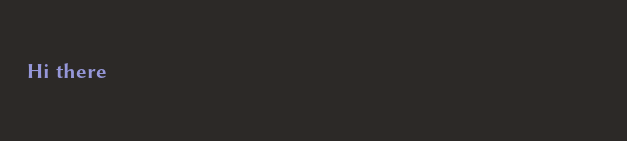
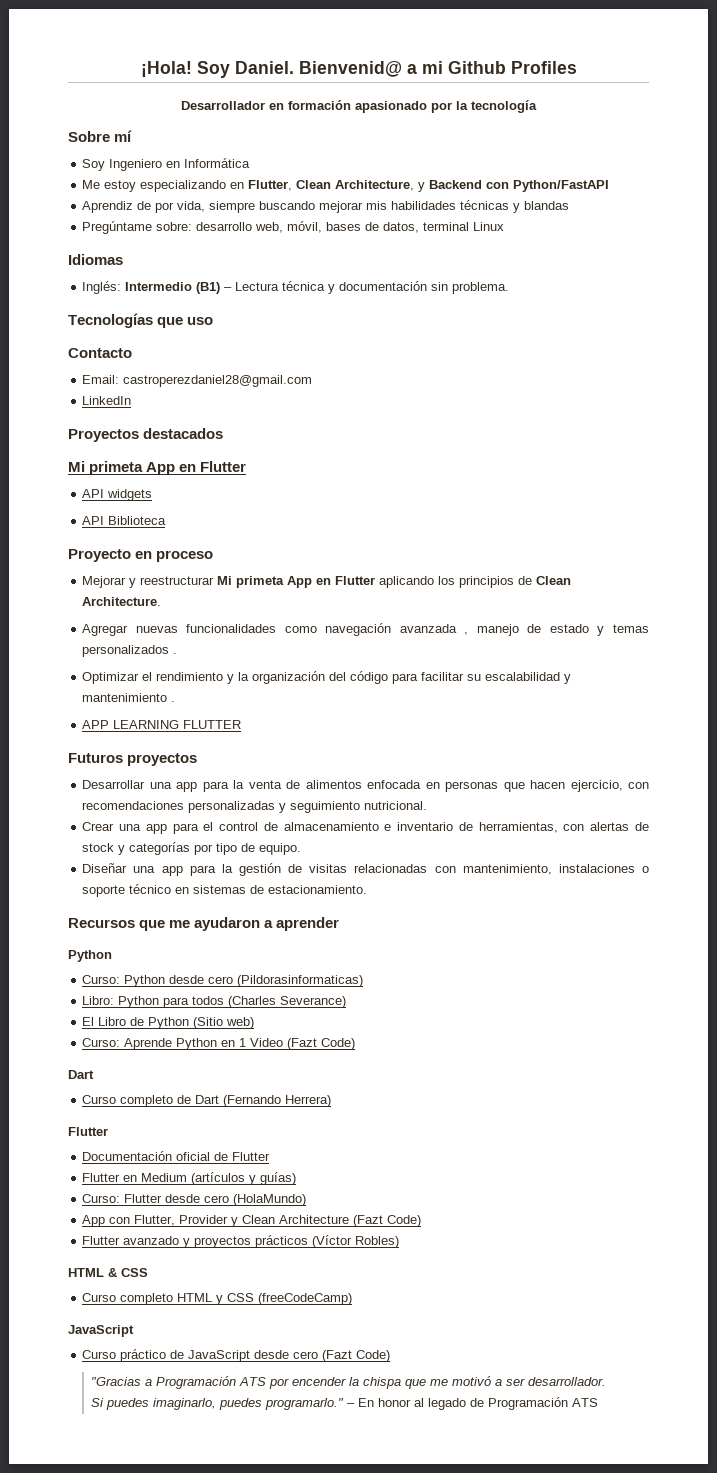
[27,63,107,78] Hi there -> [140,61,577,78] [181,100,537,113] [68,130,133,142] [82,158,251,171] [82,180,610,192] [82,200,570,213] [82,221,505,234] [68,254,123,265] [82,281,510,294] [68,313,214,328] [68,348,132,358] [82,375,313,387] [82,396,132,405] [68,428,224,442] [68,461,247,475] [82,489,153,501] [82,516,167,525] [68,549,214,562] [82,576,572,588] [82,597,162,606] [82,623,649,636] [82,645,178,657] [82,671,572,684] [82,693,176,702] [82,720,242,729] [68,753,198,766] [82,780,650,792] [82,801,428,813] [82,822,650,834] [82,842,302,855] [82,863,649,876] [82,884,368,897] [68,917,340,931] [68,950,112,962] [82,975,364,987] [82,996,347,1008] [82,1017,255,1029] [82,1038,356,1050] [68,1070,94,1079] [82,1095,332,1107] [68,1127,108,1136] [82,1151,271,1161] [82,1172,297,1185] [82,1194,307,1206] [82,1215,422,1227] [82,1235,400,1248] [68,1268,148,1277] [82,1293,353,1305] [68,1325,134,1337] [82,1349,391,1362] [91,1376,607,1389] [91,1397,599,1410] ¡Hola! Soy Daniel. Bienvenid@ a mi Github Profiles // Desarrollador en formación apasionado por la tecnología // Sobre mí // Soy Ingeniero en Informática // Me estoy especializando en Flutter, Clean Architecture, y Backend con Python/FastAPI // Aprendiz de por vida, siempre buscando mejorar mis habilidades técnicas y blandas // Pregúntame sobre: desarrollo web, móvil, bases de datos, terminal Linux // Idiomas // Inglés: Intermedio (B1) – Lectura técnica y documentación sin problema. // Tecnologías que uso // Contacto // Email: castroperezdaniel28@gmail.com // LinkedIn // Proyectos destacados // Mi primeta App en Flutter // API widgets // API Biblioteca // Proyecto en proceso // Mejorar y reestructurar Mi primeta App en Flutter aplicando los principios de Clean Architecture. // Agregar nuevas funcionalidades como navegación avanzada , manejo de estado y temas personalizados . // Optimizar el rendimiento y la organización del código para facilitar su escalabilidad y mantenimiento . // APP LEARNING FLUTTER // Futuros proyectos // Desarrollar una app para la venta de alimentos enfocada en personas que hacen ejercicio, con recomendaciones personalizadas y seguimiento nutricional. // Crear una app para el control de almacenamiento e inventario de herramientas, con alertas de stock y categorías por tipo de equipo. // Diseñar una app para la gestión de visitas relacionadas con mantenimiento, instalaciones o soporte técnico en sistemas de estacionamiento. // Recursos que me ayudaron a aprender // Python // Curso: Python desde cero (Pildorasinformaticas) // Libro: Python para todos (Charles Severance) // El Libro de Python (Sitio web) // Curso: Aprende Python en 1 Video (Fazt Code) // Dart // Curso completo de Dart (Fernando Herrera) // Flutter // Documentación oficial de Flutter // Flutter en Medium (artículos y guías) // Curso: Flutter desde cero (HolaMundo) // App con Flutter, Provider y Clean Architecture (Fazt Code) // Flutter avanzado y proyectos prácticos (Víctor Robles) // HTML & CSS // Curso completo HTML y CSS (freeCodeCamp) // JavaScript // Curso práctico de JavaScript desde cero (Fazt Code) // "Gracias a Programación ATS por encender la chispa que me motivó a ser desarrollador. // Si puedes imaginarlo, puedes programarlo." – En honor al legado de Programación ATS

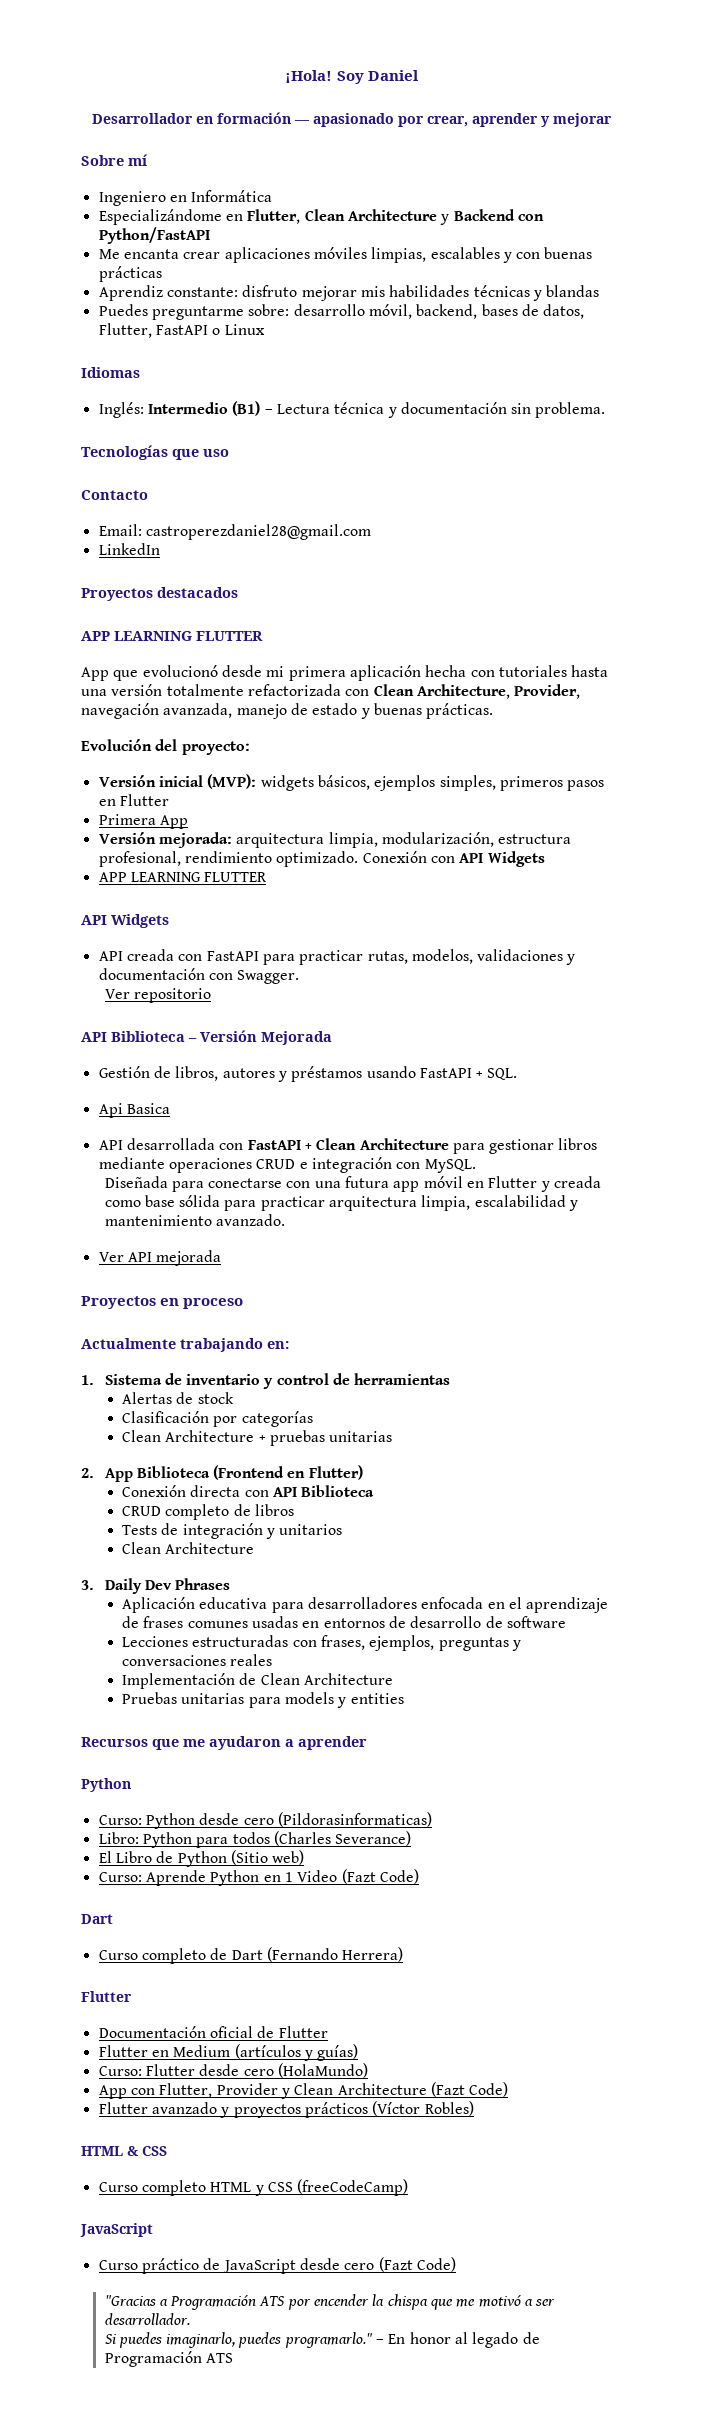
[234,61,577,77] Daniel. Bienvenid@ a mi Github Profiles -> [367,70,419,81] Daniel
(351, 105) none -> [294,120,310,124] —
[456,100,537,113] la tecnología -> [427,113,612,127] crear, aprender y mejorar
[82,159,106,171] Soy -> (148, 160) none
[82,180,227,192] Me estoy especializando -> [98,209,222,225] Especializándome
[335,180,415,191] Architecture, -> [347,209,437,221] Architecture
[82,201,316,213] Aprendiz de por vida, siempre buscando -> [98,247,593,263] [98,266,162,282] [98,285,298,301] Me encanta crear aplicaciones móviles limpias, escalables y con buenas prácticas // Aprendiz constante: disfruto
[82,221,470,234] Pregúntame sobre: desarrollo web, móvil, bases de datos, terminal -> [98,304,585,320] [98,323,221,338] Puedes preguntarme sobre: desarrollo móvil, backend, bases de datos, Flutter, FastAPI o
[68,461,247,475] [82,489,153,501] [82,516,167,525] [68,549,214,562] [82,576,572,588] [82,597,162,606] [82,623,649,636] [82,645,178,657] [82,671,572,684] [82,693,176,702] [82,720,242,729] [68,753,198,766] [82,780,650,792] [82,801,428,813] [82,822,650,834] [82,842,302,855] [82,863,649,876] [82,884,368,897] Mi primeta App en Flutter // API widgets // API Biblioteca // Proyecto en proceso // Mejorar y reestructurar Mi primeta App en Flutter aplicando los principios de Clean Architecture. // Agregar nuevas funcionalidades como navegación avanzada , manejo de estado y temas personalizados . // Optimizar el rendimiento y la organización del código para facilitar su escalabilidad y mantenimiento . // APP LEARNING FLUTTER // Futuros proyectos // Desarrollar una app para la venta de alimentos enfocada en personas que hacen ejercicio, con recomendaciones personalizadas y seguimiento nutricional. // Crear una app para el control de almacenamiento e inventario de herramientas, con alertas de stock y categorías por tipo de equipo. // Diseñar una app para la gestión de visitas relacionadas con mantenimiento, instalaciones o soporte técnico en sistemas de estacionamiento. -> [81,631,263,641] [81,665,609,681] [81,684,581,699] [81,703,494,719] [81,739,250,755] [98,774,605,791] [98,794,169,806] [98,814,188,829] [98,832,572,848] [98,851,545,867] [98,872,268,882] [81,914,169,928] [98,949,576,965] [98,968,300,984] [104,988,211,1003] [81,1030,332,1045] [98,1066,518,1082] [98,1103,170,1118] [98,1138,598,1154] [98,1157,476,1173] [104,1176,602,1192] [104,1195,579,1211] [104,1214,285,1226] [98,1250,222,1266] [81,1296,244,1309] [81,1338,289,1352] [81,1373,451,1389] [122,1392,234,1404] [122,1411,313,1427] [122,1430,393,1446] [81,1465,363,1482] [122,1485,375,1497] [122,1504,295,1520] [122,1523,343,1539] [122,1542,255,1554] [81,1578,231,1594] [122,1597,609,1613] [122,1616,566,1628] [122,1635,522,1651] [122,1654,273,1666] [122,1673,394,1689] [122,1692,404,1708] APP LEARNING FLUTTER // App que evolucionó desde mi primera aplicación hecha con tutoriales hasta una versión totalmente refactorizada con Clean Architecture, Provider, navegación avanzada, manejo de estado y buenas prácticas. // Evolución del proyecto: // Versión inicial (MVP): widgets básicos, ejemplos simples, primeros pasos en Flutter // Primera App // Versión mejorada: arquitectura limpia, modularización, estructura profesional, rendimiento optimizado. Conexión con API Widgets // APP LEARNING FLUTTER // API Widgets // API creada con FastAPI para practicar rutas, modelos, validaciones y documentación con Swagger. // Ver repositorio // API Biblioteca – Versión Mejorada // Gestión de libros, autores y préstamos usando FastAPI + SQL. // Api Basica // API desarrollada con FastAPI + Clean Architecture para gestionar libros mediante operaciones CRUD e integración con MySQL. // Diseñada para conectarse con una futura app móvil en Flutter y creada como base sólida para practicar arquitectura limpia, escalabilidad y mantenimiento avanzado. // Ver API mejorada // Proyectos en proceso // Actualmente trabajando en: // 1. Sistema de inventario y control de herramientas // Alertas de stock // Clasificación por categorías // Clean Architecture + pruebas unitarias // 2. App Biblioteca (Frontend en Flutter) // Conexión directa con API Biblioteca // CRUD completo de libros // Tests de integración y unitarios // Clean Architecture // 3. Daily Dev Phrases // Aplicación educativa para desarrolladores enfocada en el aprendizaje de frases comunes usadas en entornos de desarrollo de software // Lecciones estructuradas con frases, ejemplos, preguntas y conversaciones reales // Implementación de Clean Architecture // Pruebas unitarias para models y entities

